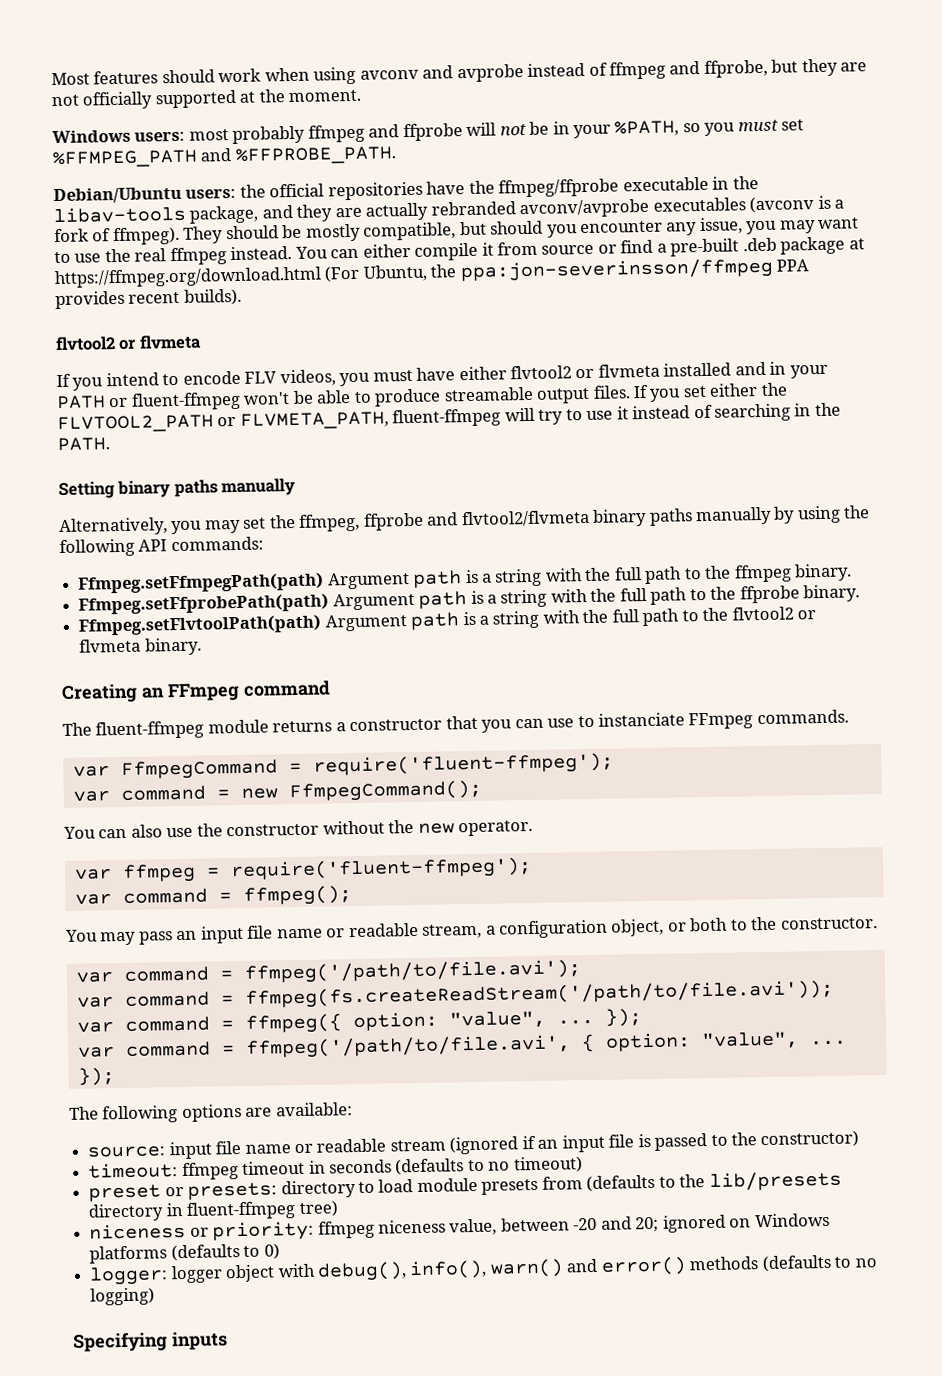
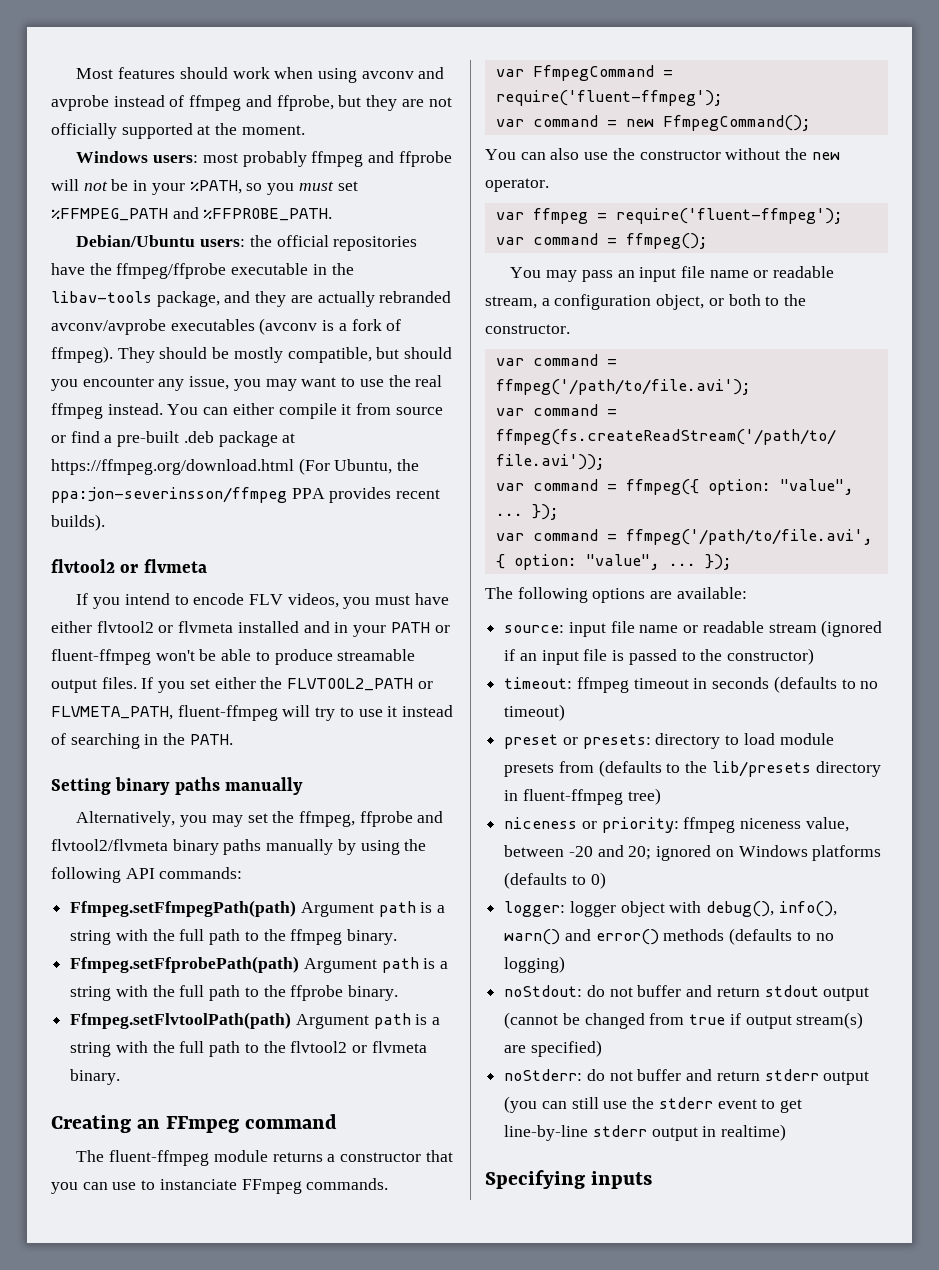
(156, 1296) none -> [504,985,870,1001] [504,1012,864,1029] [504,1040,602,1057] [504,1069,870,1085] [504,1096,803,1113] [504,1124,787,1141] // noStdout: do not buffer and return stdout output (cannot be changed from true if output stream(s) are specified) // noStderr: do not buffer and return stderr output (you can still use the stderr event to get line-by-line stderr output in realtime)

